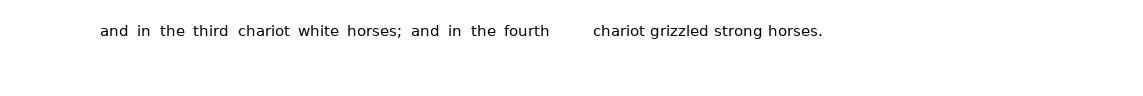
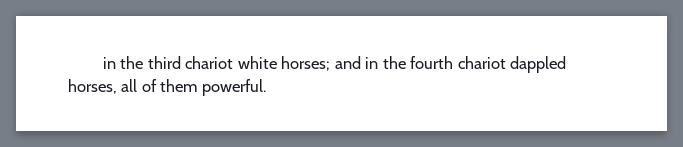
[99,25,129,36] and -> (102, 63) none
[650,25,823,39] grizzled strong horses. -> [509,56,566,73] [68,79,266,96] dappled horses, all of them powerful.

